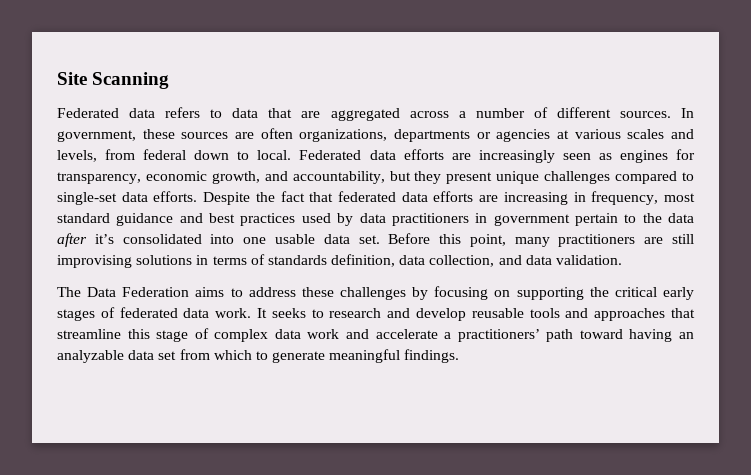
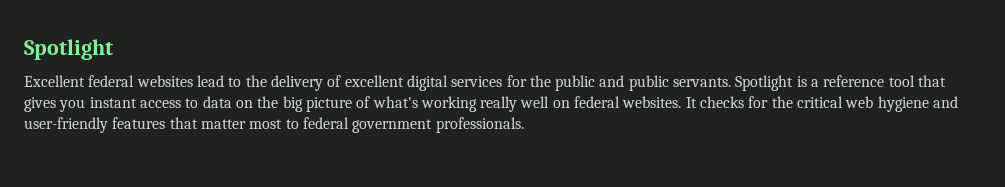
[57,72,170,89] [57,107,694,121] [57,128,694,142] [57,149,695,163] [57,171,694,184] [57,191,695,205] [57,213,694,226] [57,233,694,247] [57,254,623,268] [57,286,694,300] [57,307,695,321] [57,328,694,342] [57,349,460,363] Site Scanning // Federated data refers to data that are aggregated across a number of different sources. In government, these sources are often organizations, departments or agencies at various scales and levels, from federal down to local. Federated data efforts are increasingly seen as engines for transparency, economic growth, and accountability, but they present unique challenges compared to single-set data efforts. Despite the fact that federated data efforts are increasing in frequency, most standard guidance and best practices used by data practitioners in government pertain to the data after it’s consolidated into one usable data set. Before this point, many practitioners are still improvising solutions in terms of standards definition, data collection, and data validation. // The Data Federation aims to address these challenges by focusing on supporting the critical early stages of federated data work. It seeks to research and develop reusable tools and approaches that streamline this stage of complex data work and accelerate a practitioners’ path toward having an analyzable data set from which to generate meaningful findings. -> [24,39,113,60] [24,75,947,91] [24,96,959,112] [24,117,524,133] Spotlight // Excellent federal websites lead to the delivery of excellent digital services for the public and public servants. Spotlight is a reference tool that gives you instant access to data on the big picture of what's working really well on federal websites. It checks for the critical web hygiene and user-friendly features that matter most to federal government professionals.

